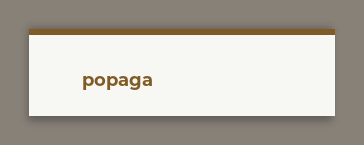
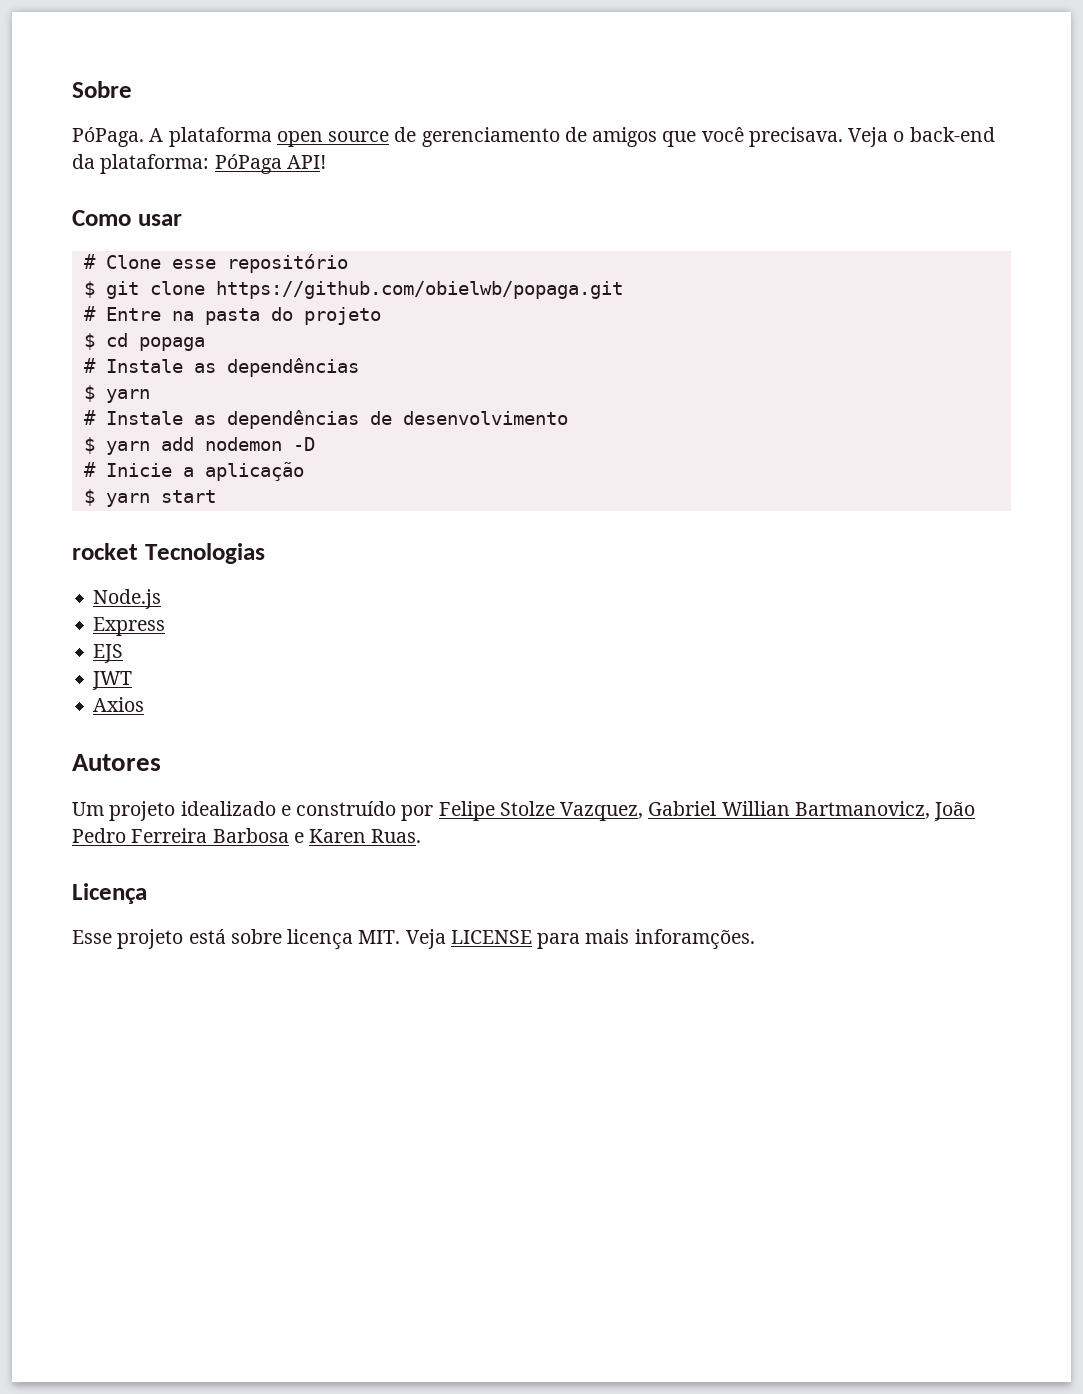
[82,76,153,90] popaga -> [72,81,132,98] [72,127,995,147] [72,154,326,174] [72,210,182,226] [83,254,348,273] [83,281,623,299] [83,306,381,325] [83,333,205,351] [83,358,359,377] [83,385,150,403] [83,410,568,429] [83,437,315,455] [83,462,304,481] [83,489,216,507] [72,543,265,564] [93,589,162,609] [93,617,166,636] [93,644,124,663] [92,671,133,690] [93,697,145,712] [72,754,161,771] [72,801,976,821] [72,828,422,843] [72,883,147,904] [72,929,755,950] Sobre // PóPaga. A plataforma open source de gerenciamento de amigos que você precisava. Veja o back-end da plataforma: PóPaga API! // Como usar // # Clone esse repositório // $ git clone https://github.com/obielwb/popaga.git // # Entre na pasta do projeto // $ cd popaga // # Instale as dependências // $ yarn // # Instale as dependências de desenvolvimento // $ yarn add nodemon -D // # Inicie a aplicação // $ yarn start // rocket Tecnologias // Node.js // Express // EJS // JWT // Axios // Autores // Um projeto idealizado e construído por Felipe Stolze Vazquez, Gabriel Willian Bartmanovicz, João Pedro Ferreira Barbosa e Karen Ruas. // Licença // Esse projeto está sobre licença MIT. Veja LICENSE para mais inforamções.

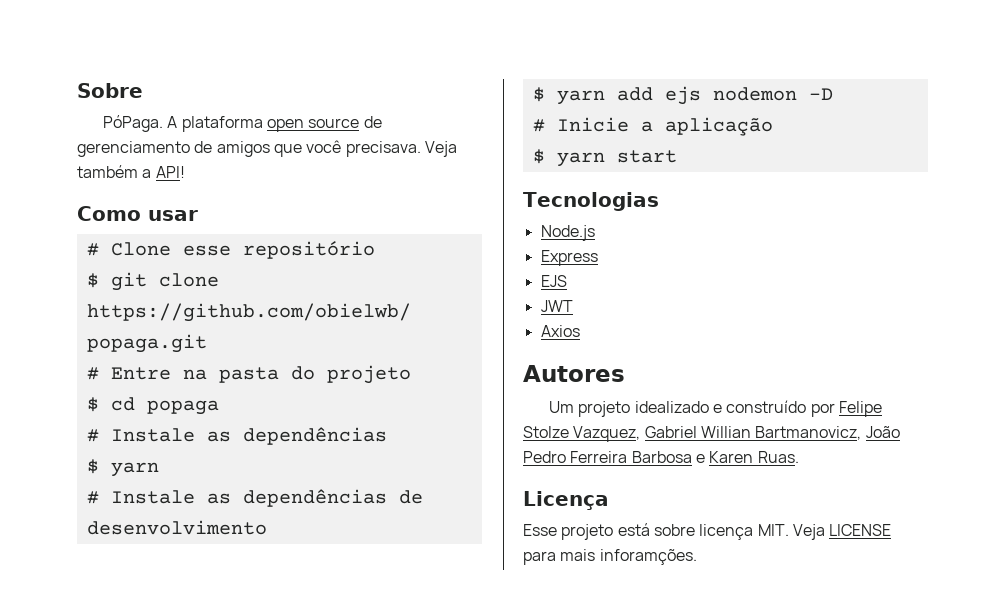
[893,127,995,142] [72,154,282,174] o back-end da plataforma: PóPaga -> [77,165,152,178] também a
(194, 444) none -> [664,86,701,105] ejs
[72,543,138,560] rocket -> (677, 156) none

